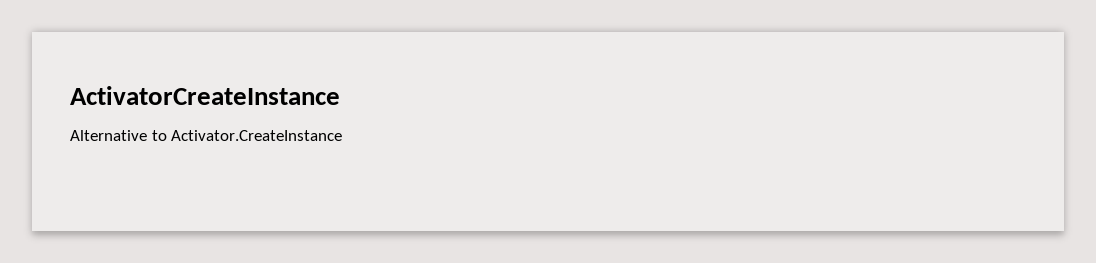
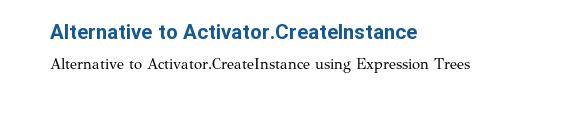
[70,86,340,105] [70,130,343,141] ActivatorCreateInstance // Alternative to Activator.CreateInstance -> [50,24,418,39] [50,58,470,73] Alternative to Activator.CreateInstance // Alternative to Activator.CreateInstance using Expression Trees

